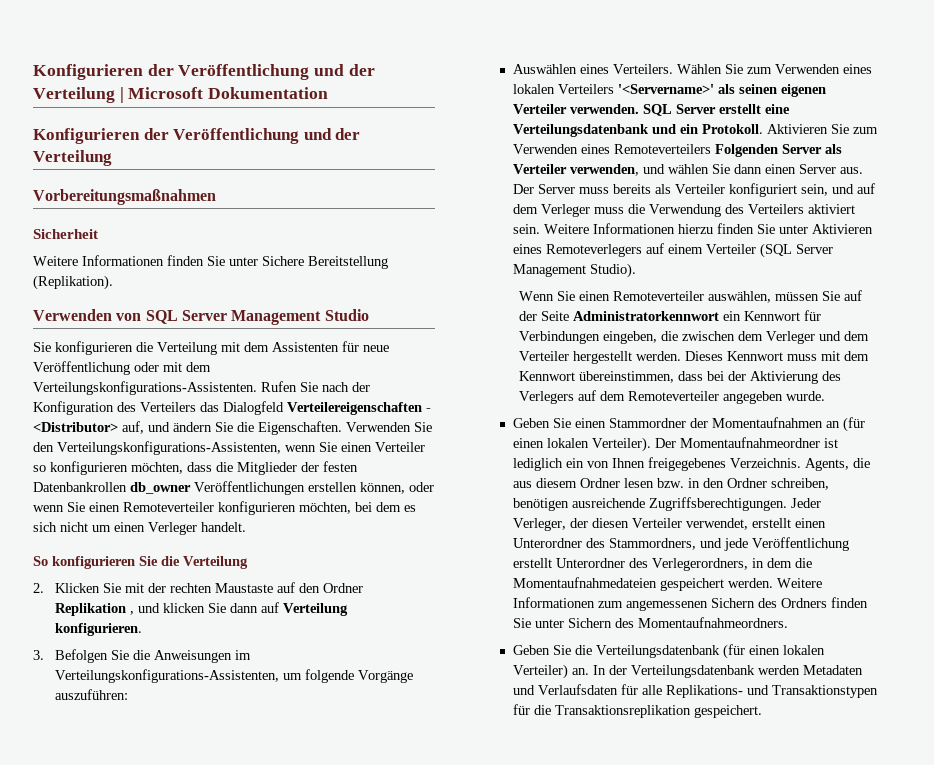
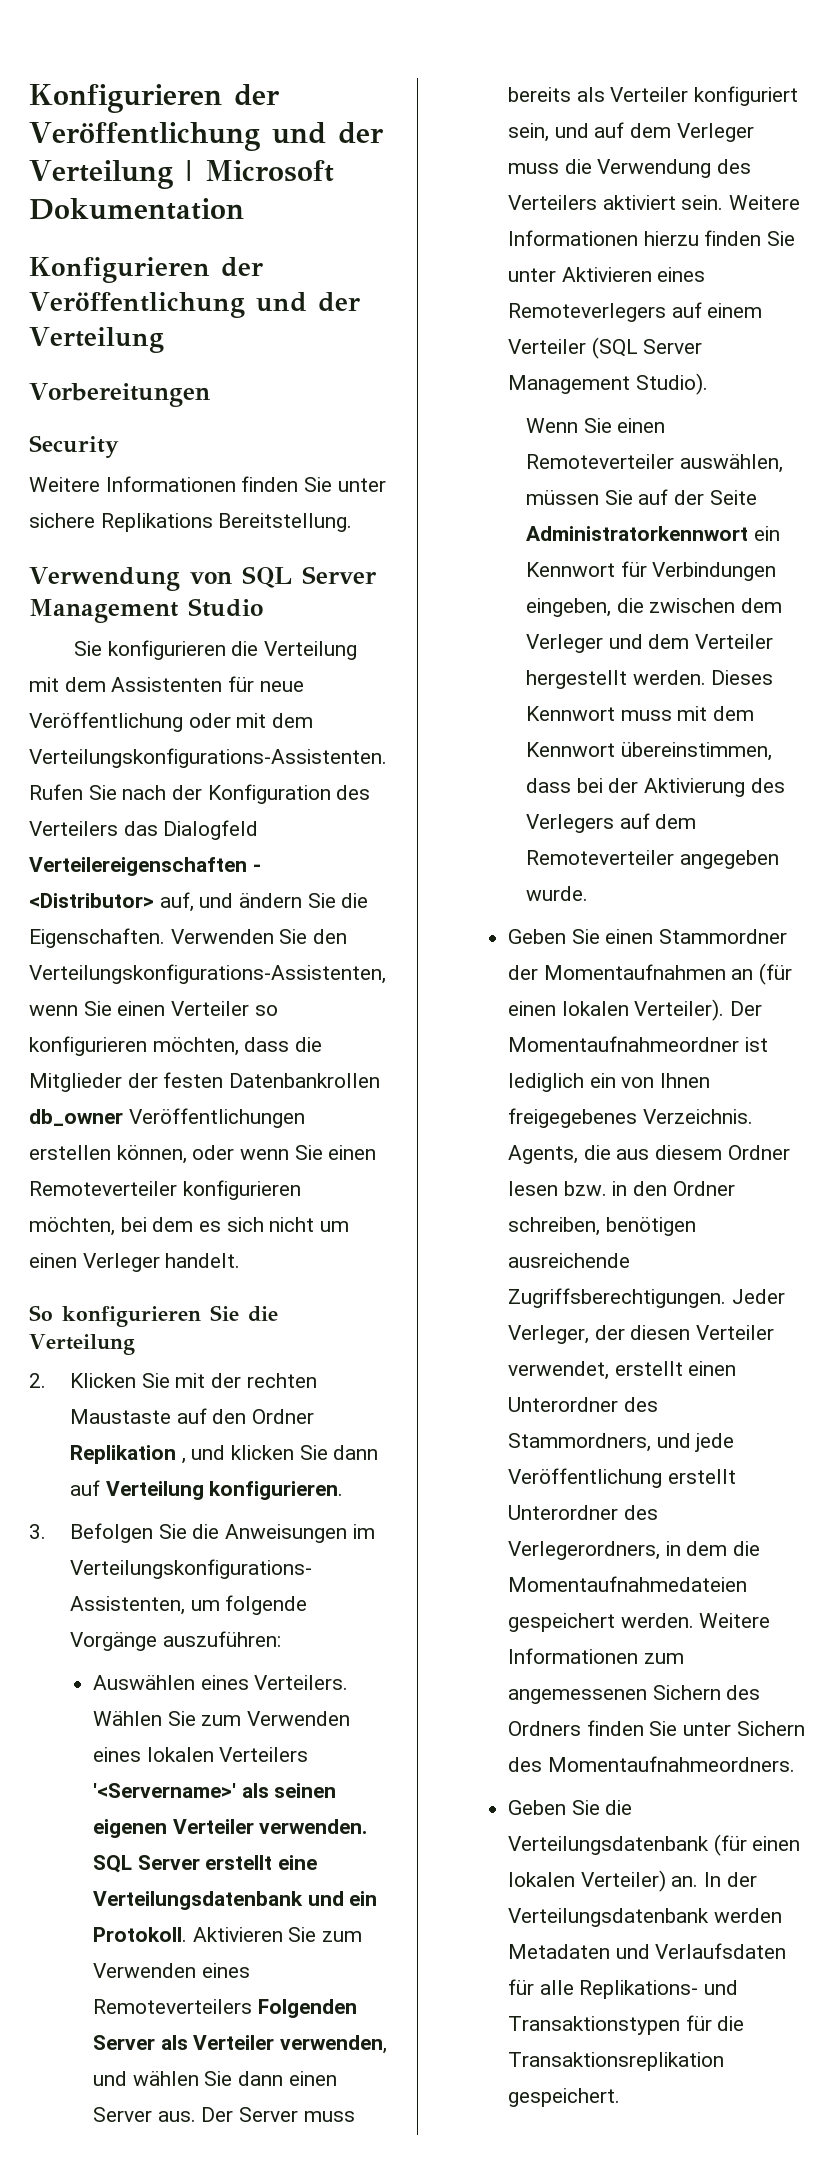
[33,189,216,205] [33,229,98,239] Vorbereitungsmaßnahmen // Sicherheit -> [29,383,210,407] [29,435,119,458] Vorbereitungen // Security
[262,256,388,269] [33,275,113,290] [33,309,112,321] Sichere Bereitstellung (Replikation). // Verwenden -> [29,513,353,532] [29,567,180,591] sichere Replikations Bereitstellung. // Verwendung

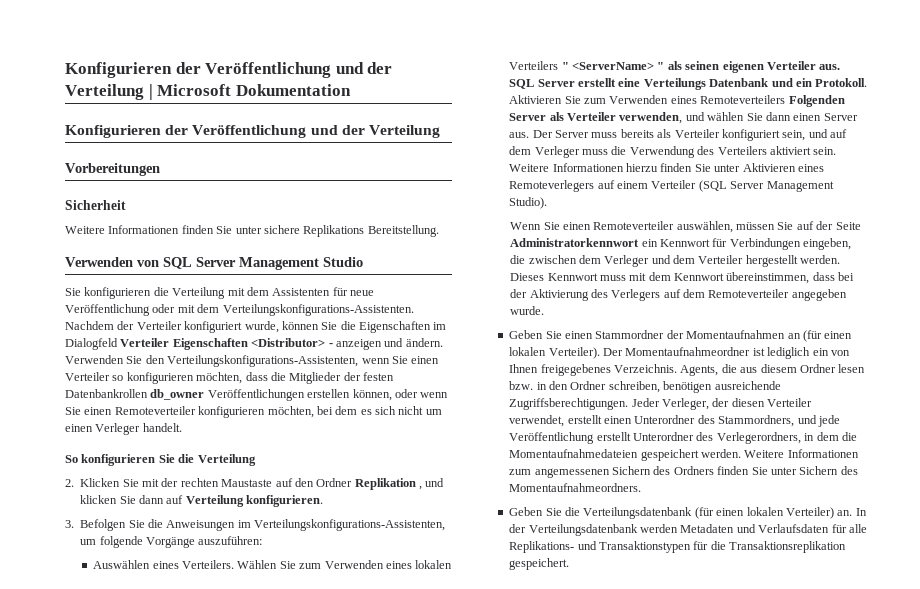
[29,435,119,458] Security -> [65,200,126,210] Sicherheit
[29,567,180,591] Verwendung -> [65,257,133,267] Verwenden
[29,784,371,804] [29,820,259,840] [29,857,261,876] [29,892,369,912] [29,928,165,948] Rufen Sie nach der Konfiguration des Verteilers das Dialogfeld Verteilereigenschaften - <Distributor> auf, und ändern Sie die Eigenschaften. -> [65,321,447,333] [65,338,443,350] Nachdem der Verteiler konfiguriert wurde, können Sie die Eigenschaften im Dialogfeld Verteiler Eigenschaften <Distributor> - anzeigen und ändern.
[93,1783,237,1798] '<Servername>' -> [561,62,665,70] " <ServerName> "
[259,1819,368,1834] verwenden. -> [819,64,841,70] aus.
[93,1891,304,1910] Verteilungsdatenbank -> [643,78,769,90] Verteilungs Datenbank

